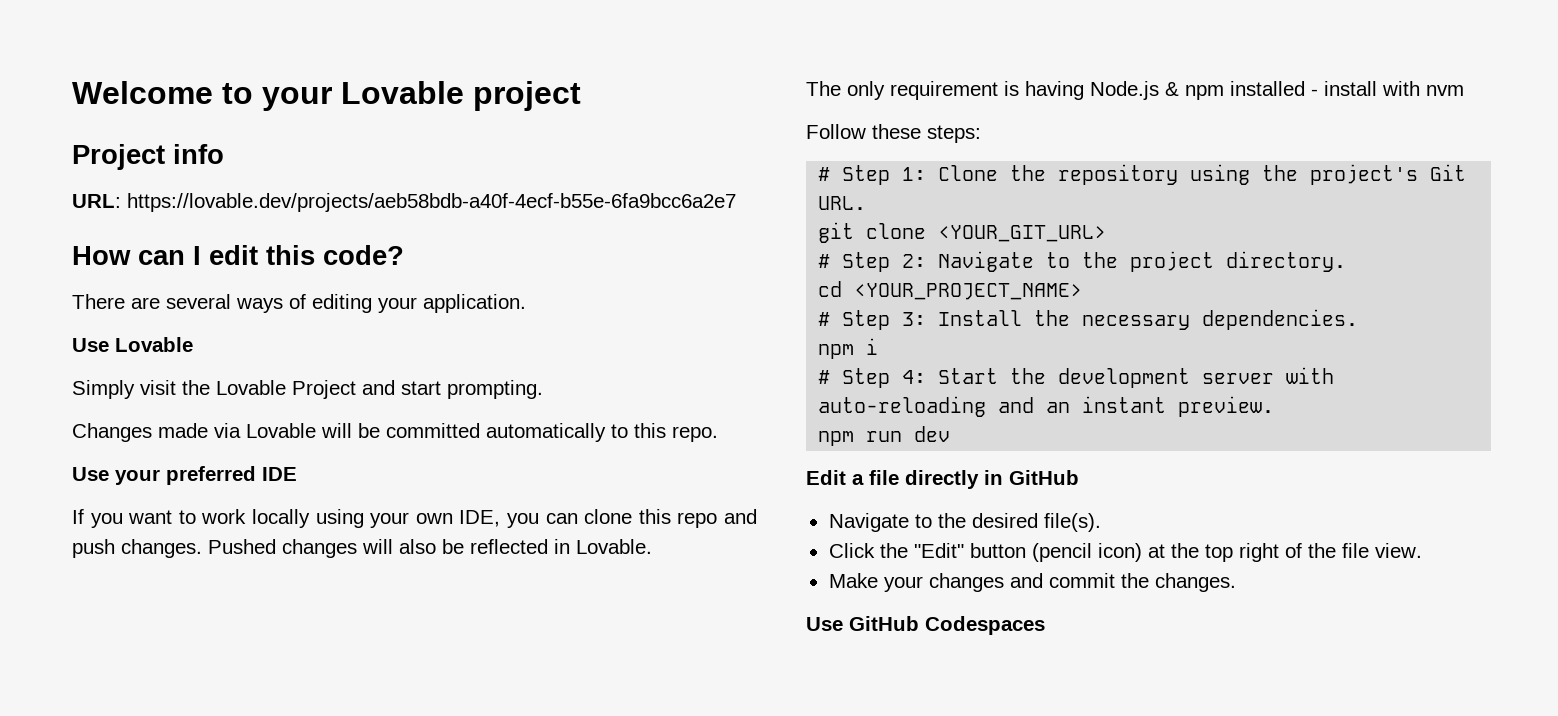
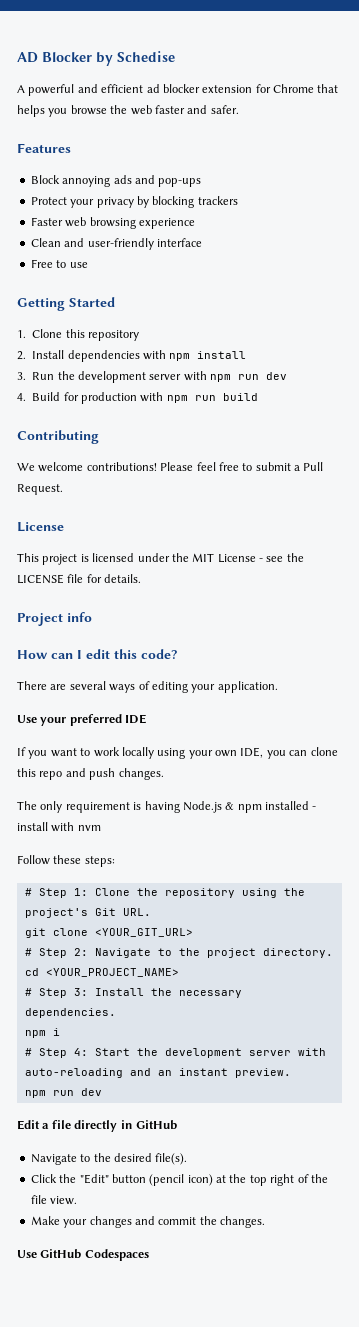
[72,81,581,111] Welcome to your Lovable project -> [17,51,175,66] [17,84,339,96] [17,105,239,117] [17,143,71,153] [30,175,202,187] [30,196,238,208] [30,217,195,229] [30,238,202,250] [30,259,88,268] [17,297,115,311] [17,329,139,341] [17,350,247,362] [17,371,288,383] [17,392,258,404] [17,430,99,444] [17,462,324,472] [17,484,63,495] [17,522,64,532] [17,553,304,565] [17,574,142,584] AD Blocker by Schedise // A powerful and efficient ad blocker extension for Chrome that helps you browse the web faster and safer. // Features // Block annoying ads and pop-ups // Protect your privacy by blocking trackers // Faster web browsing experience // Clean and user-friendly interface // Free to use // Getting Started // 1. Clone this repository // 2. Install dependencies with npm install // 3. Run the development server with npm run dev // 4. Build for production with npm run build // Contributing // We welcome contributions! Please feel free to submit a Pull Request. // License // This project is licensed under the MIT License - see the LICENSE file for details.
[72,193,736,212] // URL: https://lovable.dev/projects/aeb58bdb-a40f-4ecf-b55e-6fa9bcc6a2e7 -> (92, 617) none
[72,337,193,352] [72,380,543,399] [72,423,718,442] // Use Lovable // Simply visit the Lovable Project and start prompting. // Changes made via Lovable will be committed automatically to this repo. -> (278, 687) none
[208,539,652,558] Pushed changes will also be reflected in Lovable. -> (164, 774) none

